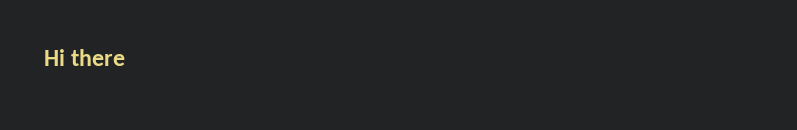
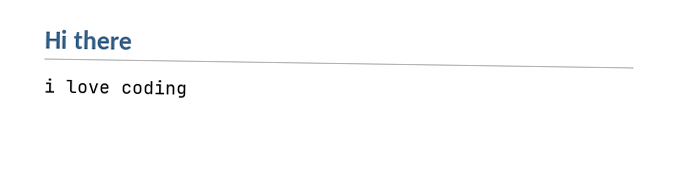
(126, 57) none -> [44,77,188,98] // i love coding

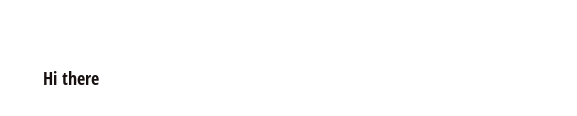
[44,77,188,98] // i love coding -> (99, 78) none

